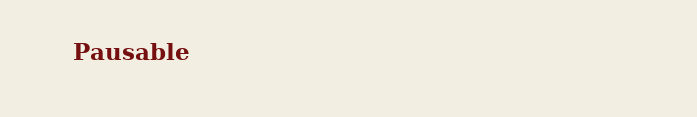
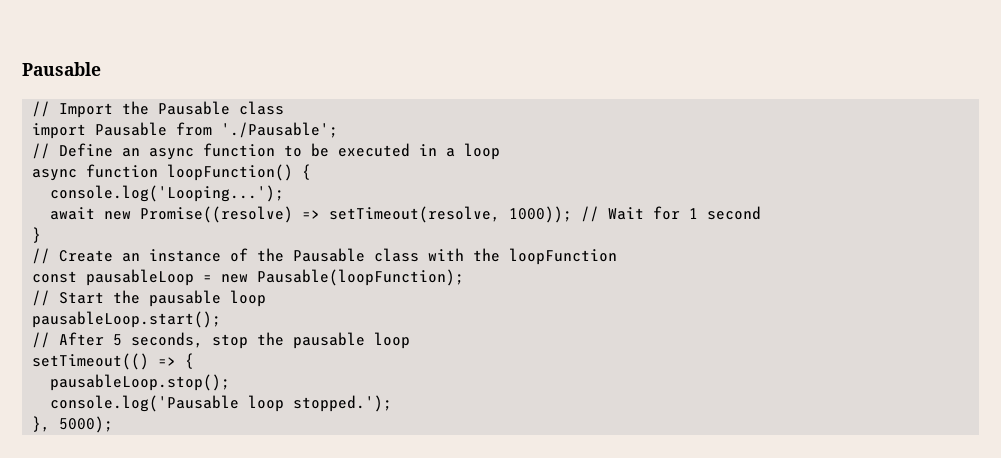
[73,43,190,60] Pausable -> [22,62,101,76] [31,101,284,118] [31,122,338,139] [31,143,500,160] [31,164,311,181] [49,185,284,202] [49,206,761,223] [31,227,41,243] [31,248,617,265] [31,269,464,286] [31,290,266,307] [31,311,221,328] [31,332,410,349] [31,353,194,370] [49,374,230,391] [49,395,392,412] [31,416,113,433] Pausable // // Import the Pausable class // import Pausable from './Pausable'; // // Define an async function to be executed in a loop // async function loopFunction() { // console.log('Looping...'); // await new Promise((resolve) => setTimeout(resolve, 1000)); // Wait for 1 second // } // // Create an instance of the Pausable class with the loopFunction // const pausableLoop = new Pausable(loopFunction); // // Start the pausable loop // pausableLoop.start(); // // After 5 seconds, stop the pausable loop // setTimeout(() => { // pausableLoop.stop(); // console.log('Pausable loop stopped.'); // }, 5000);

